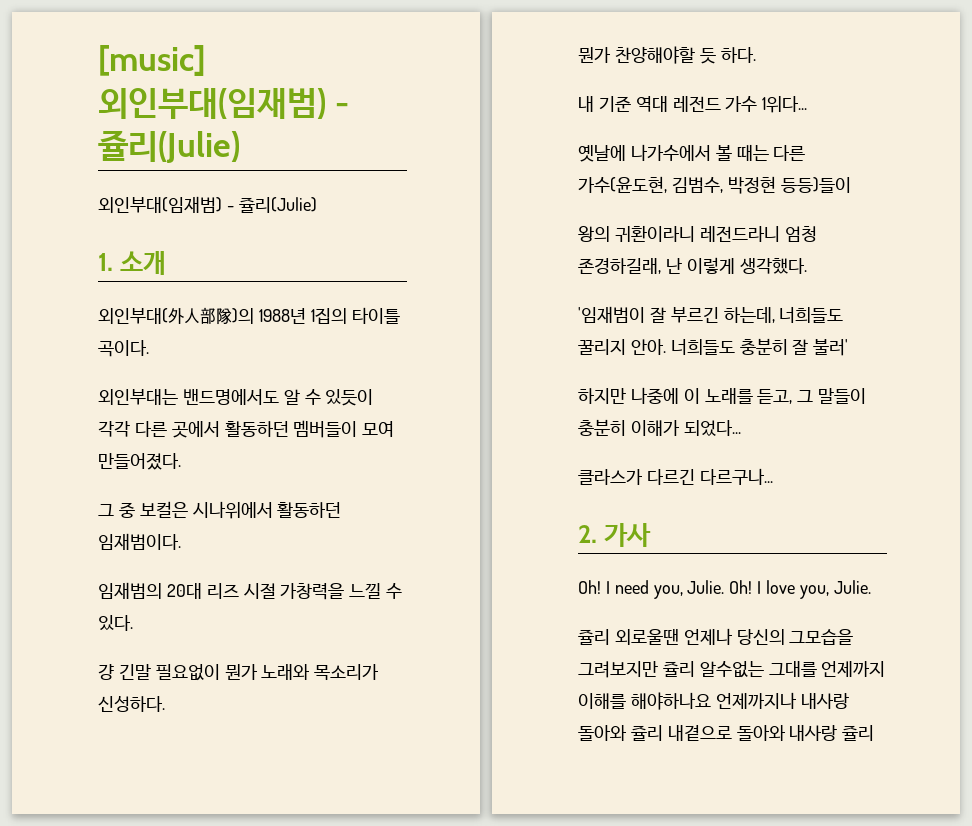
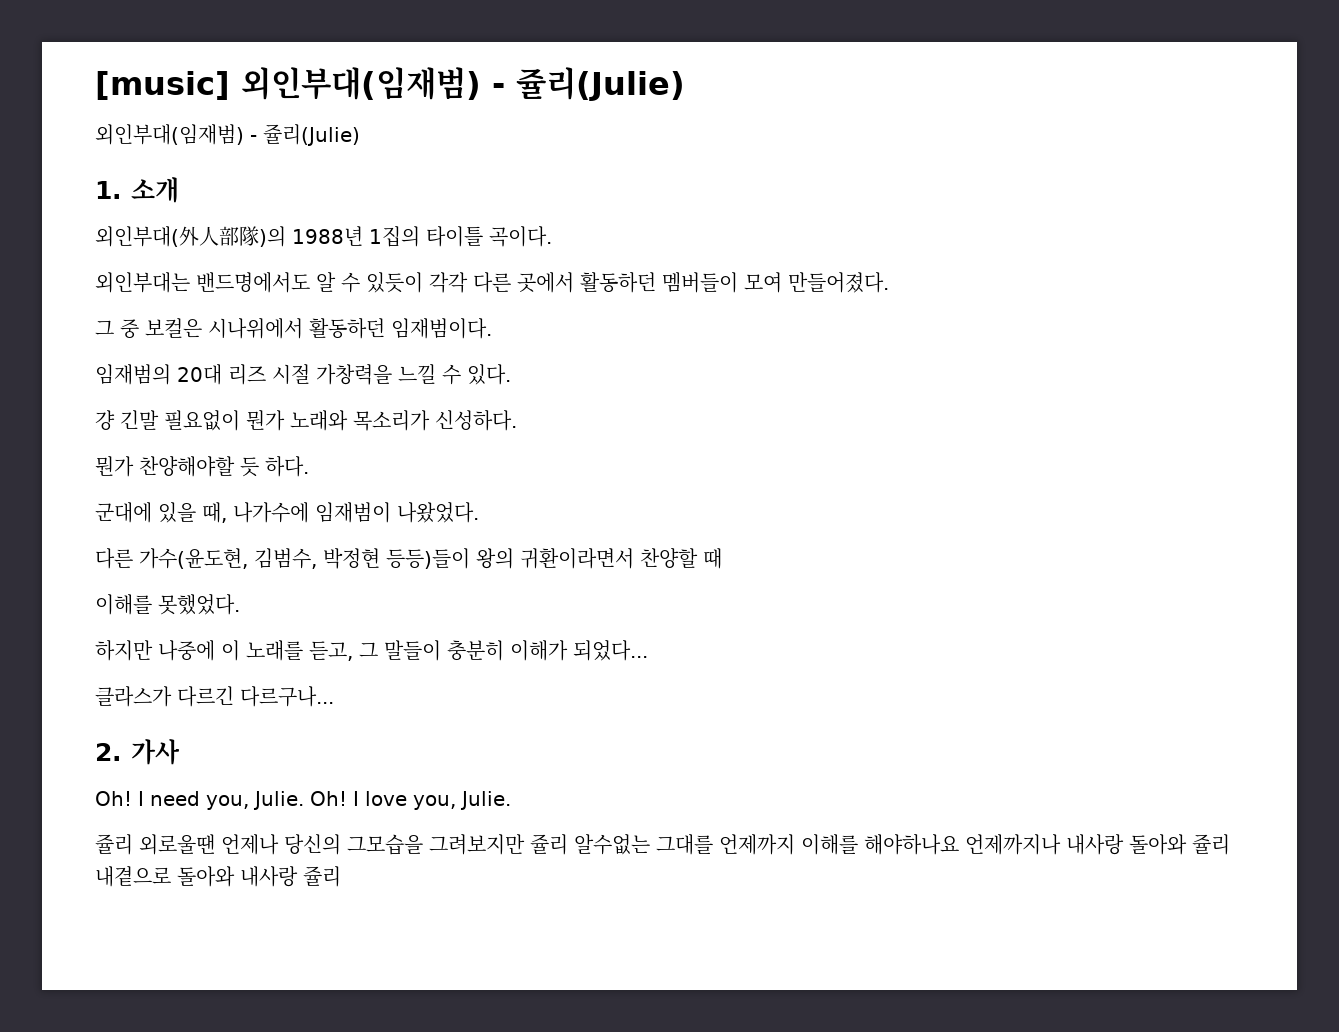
[578,96,808,113] [578,144,769,162] 내 기준 역대 레전드 가수 1위다... // 옛날에 나가수에서 볼 때는 -> [95,502,479,523] 군대에 있을 때, 나가수에 임재범이 나왔었다. //
[578,225,817,242] [578,257,807,274] [578,306,844,323] [578,338,849,356] // 왕의 귀환이라니 레전드라니 엄청 존경하길래, 난 이렇게 생각했다. // '임재범이 잘 부르긴 하는데, 너희들도 꿀리지 안아. 너희들도 충분히 잘 불러' -> [476,548,722,569] [95,594,240,615] 왕의 귀환이라면서 찬양할 때 // 이해를 못했었다.

